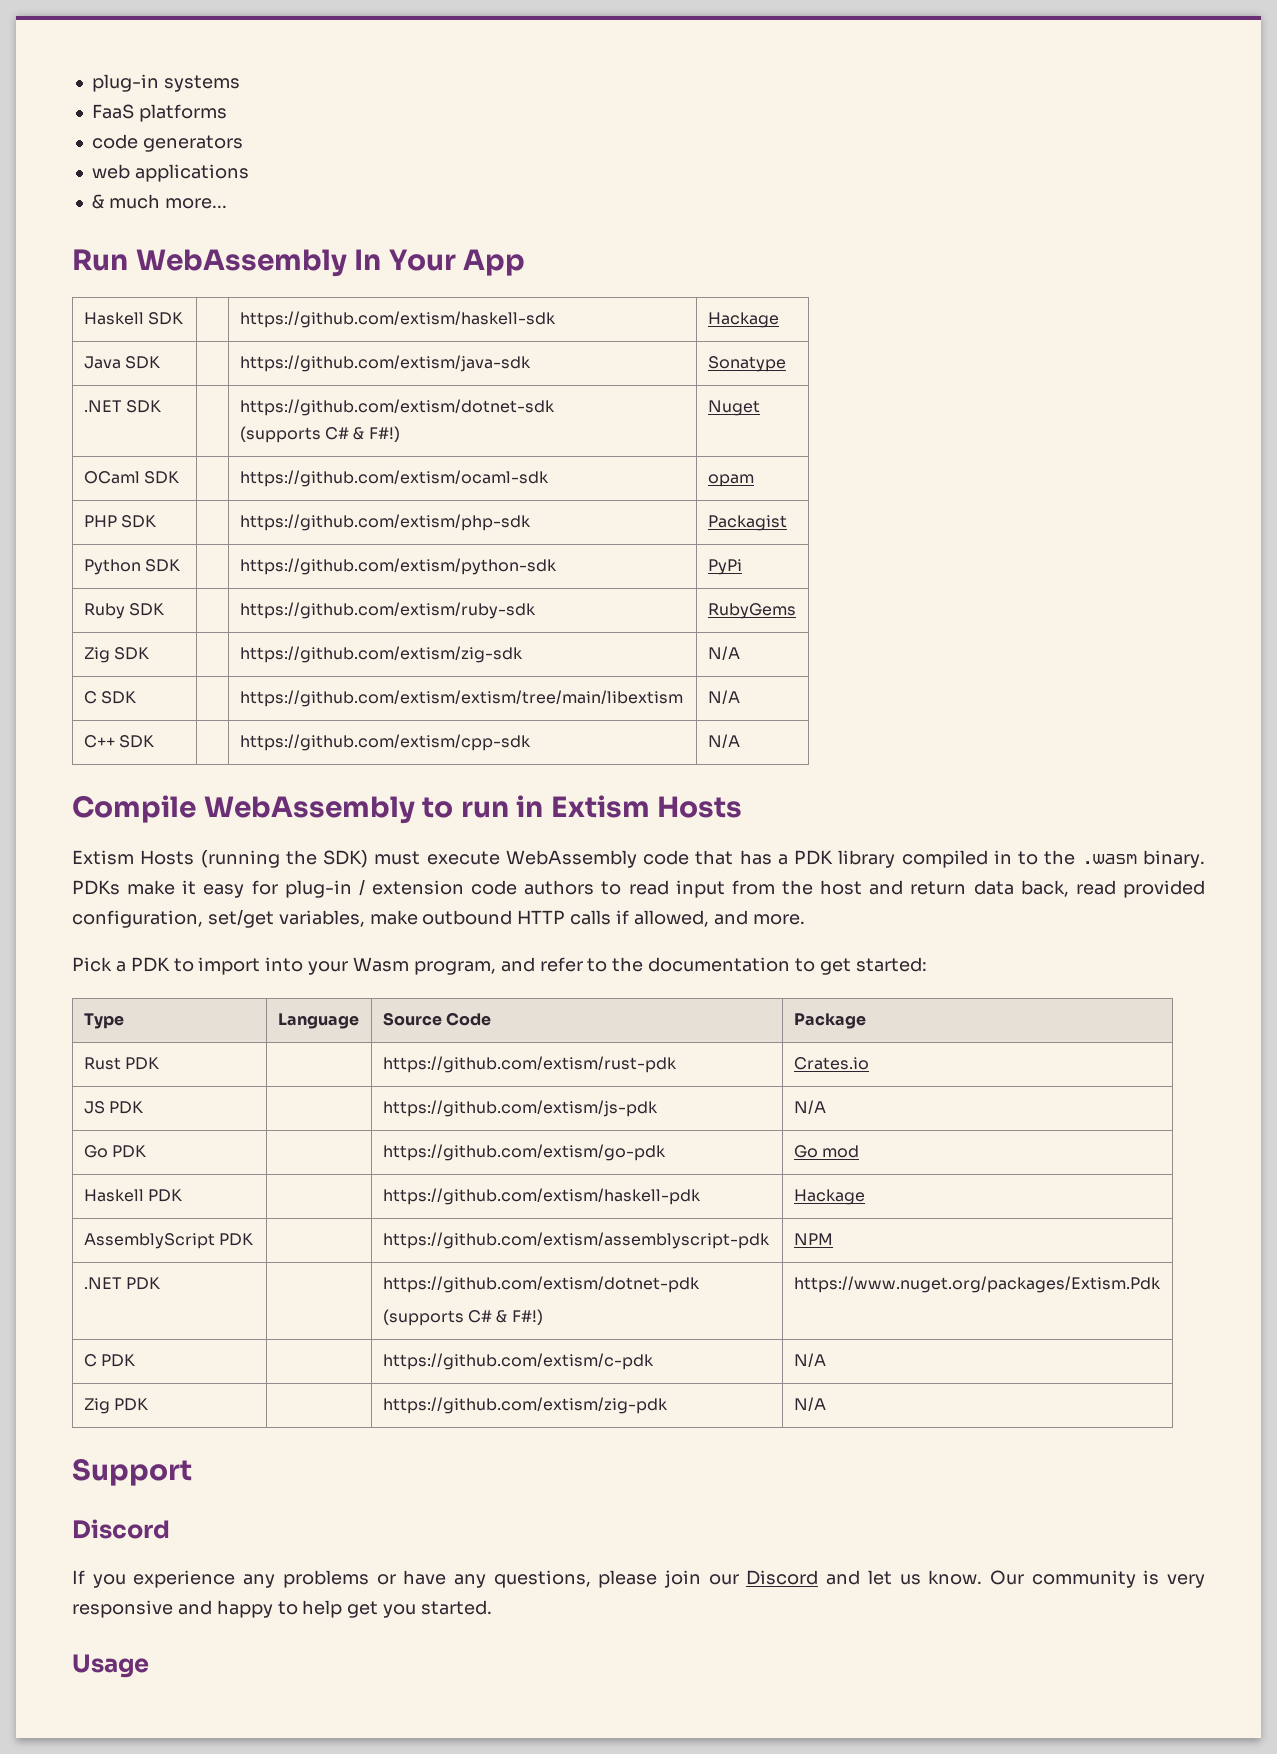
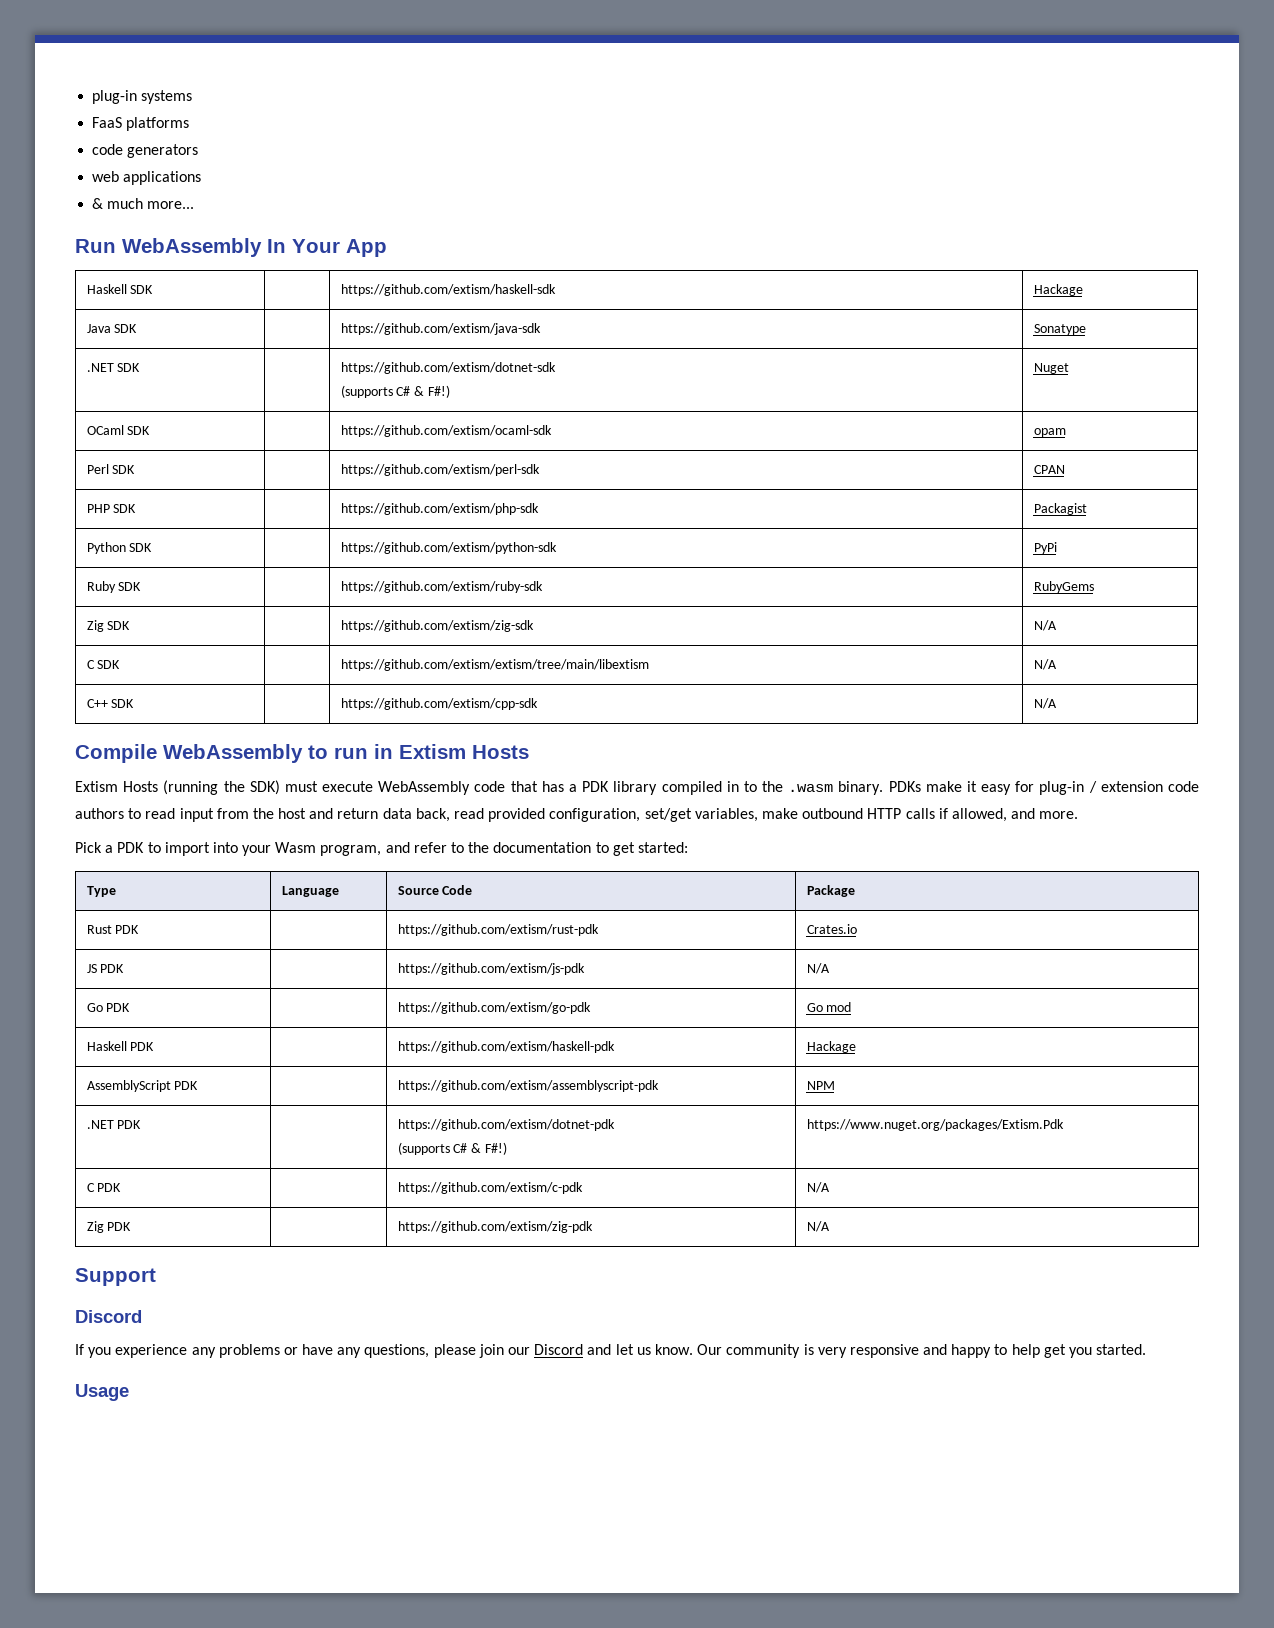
(754, 480) none -> [86,464,136,474] [340,464,540,476] [1033,465,1065,474] // Perl SDK | | https://github.com/extism/perl-sdk | CPAN

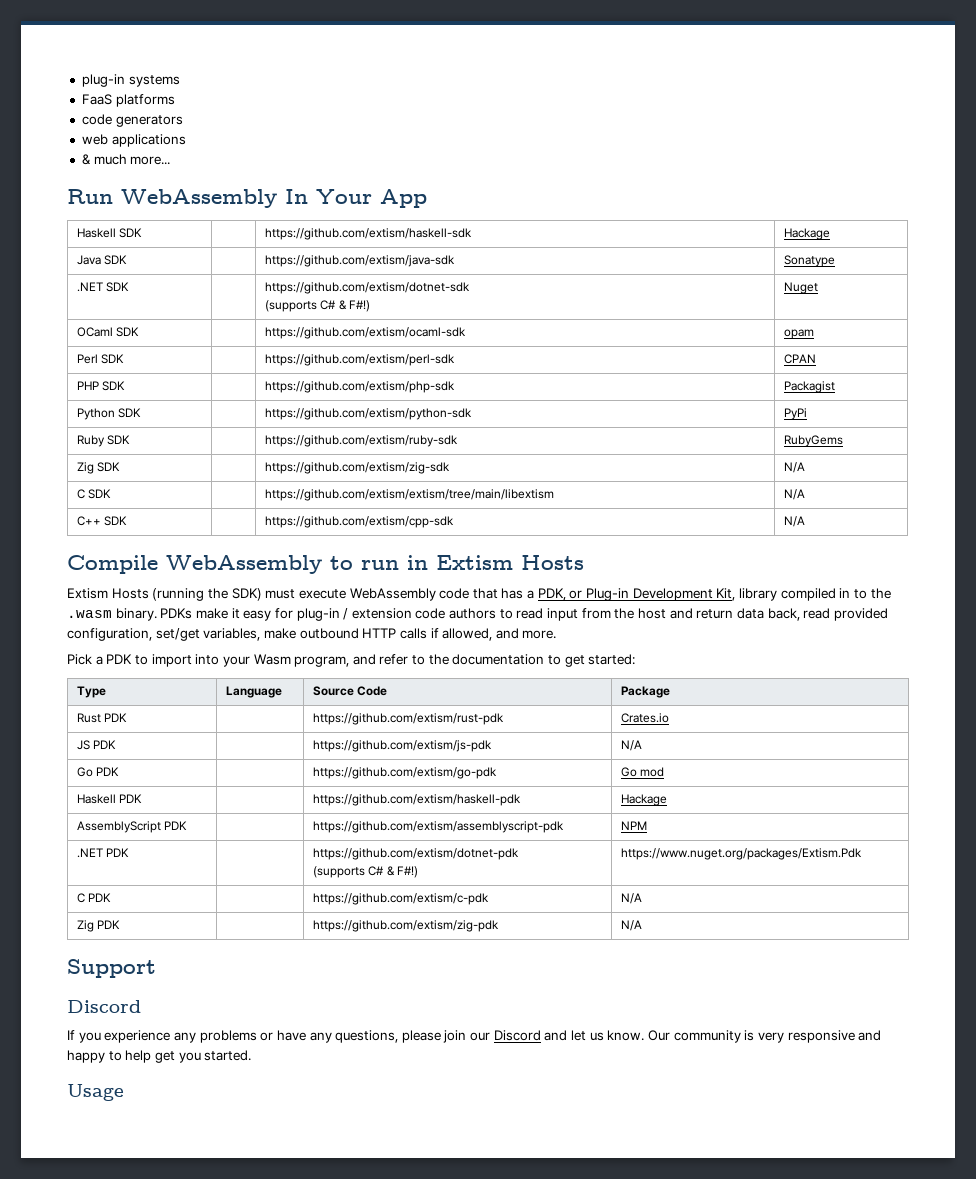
[582,781,610,792] PDK -> [537,588,736,601] PDK, or Plug-in Development Kit,

